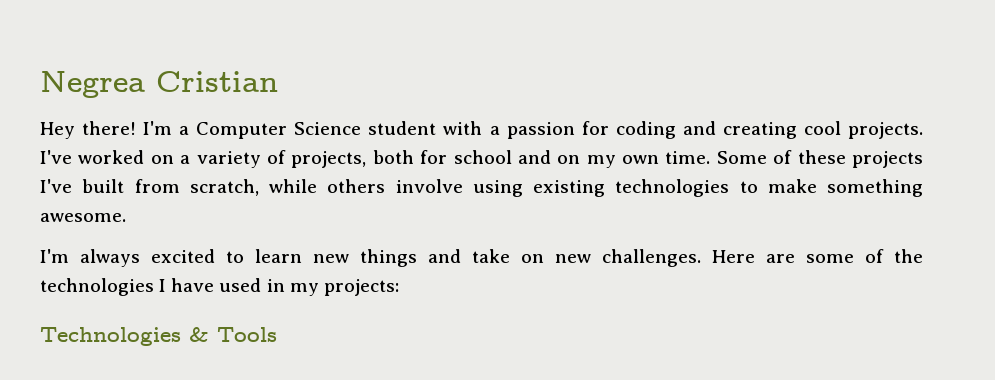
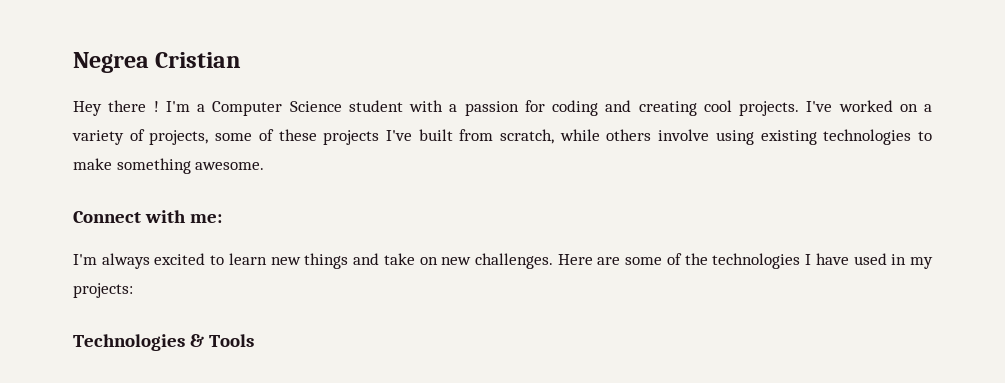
[82,121,137,135] there! -> [108,100,159,112] there !
[372,150,767,168] both for school and on my own time. Some -> [215,133,253,141] some
(126, 217) none -> [73,210,223,223] // Connect with me:

